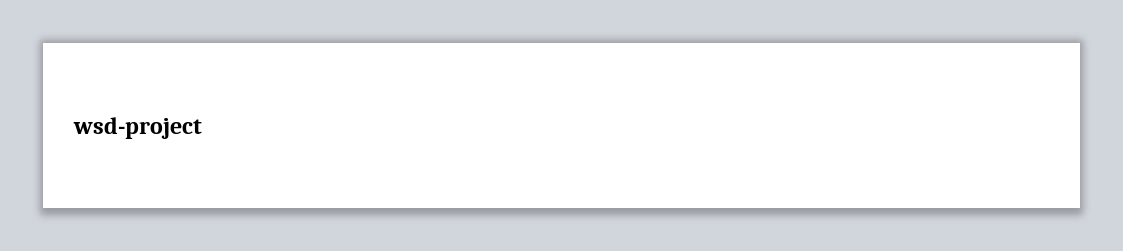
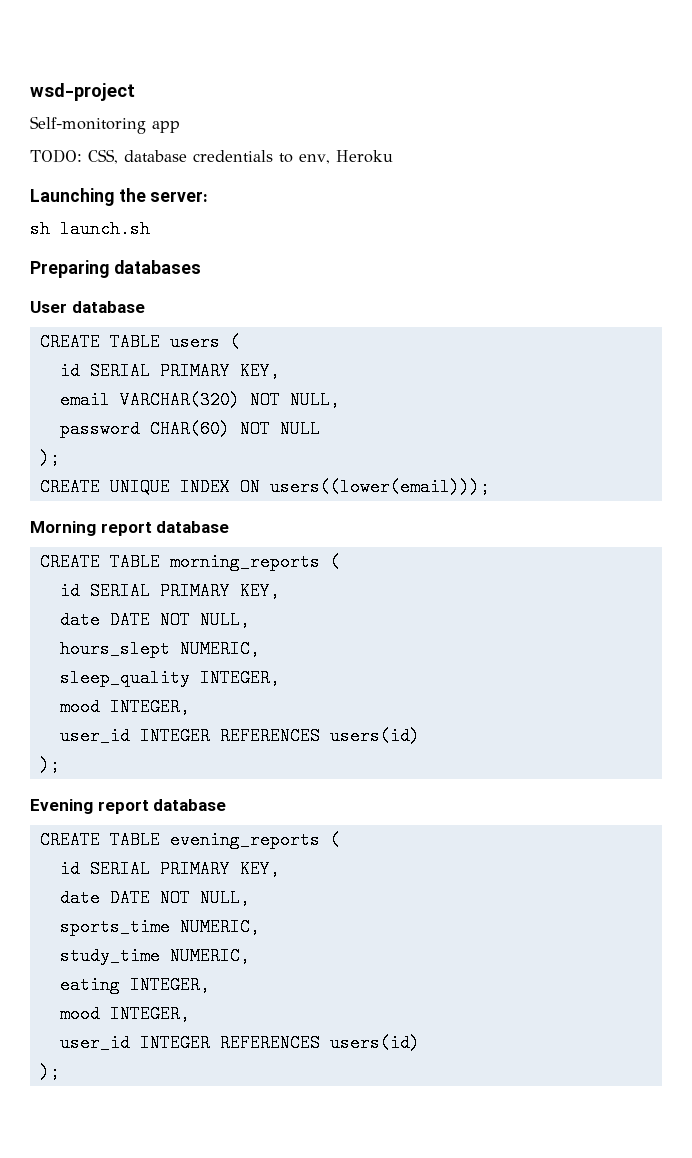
(202, 128) none -> [30,116,180,134] [30,149,393,164] [30,188,209,206] [30,220,150,238] [30,260,201,278] [30,301,145,313] [39,333,240,351] [59,362,280,380] [59,391,340,409] [59,420,320,438] [39,449,60,467] [39,478,490,496] [30,521,230,536] [39,553,340,571] [59,582,280,600] [59,611,250,629] [59,640,260,658] [59,669,280,687] [59,698,190,716] [59,727,420,745] [39,756,60,774] [30,799,227,814] [39,831,340,849] [59,860,280,878] [59,889,250,907] [59,918,260,936] [59,947,250,965] [59,976,210,994] [59,1005,190,1023] [59,1034,420,1052] [39,1063,60,1081] // Self-monitoring app // TODO: CSS, database credentials to env, Heroku // Launching the server: // sh launch.sh // Preparing databases // User database // CREATE TABLE users ( // id SERIAL PRIMARY KEY, // email VARCHAR(320) NOT NULL, // password CHAR(60) NOT NULL // ); // CREATE UNIQUE INDEX ON users((lower(email))); // Morning report database // CREATE TABLE morning_reports ( // id SERIAL PRIMARY KEY, // date DATE NOT NULL, // hours_slept NUMERIC, // sleep_quality INTEGER, // mood INTEGER, // user_id INTEGER REFERENCES users(id) // ); // Evening report database // CREATE TABLE evening_reports ( // id SERIAL PRIMARY KEY, // date DATE NOT NULL, // sports_time NUMERIC, // study_time NUMERIC, // eating INTEGER, // mood INTEGER, // user_id INTEGER REFERENCES users(id) // );

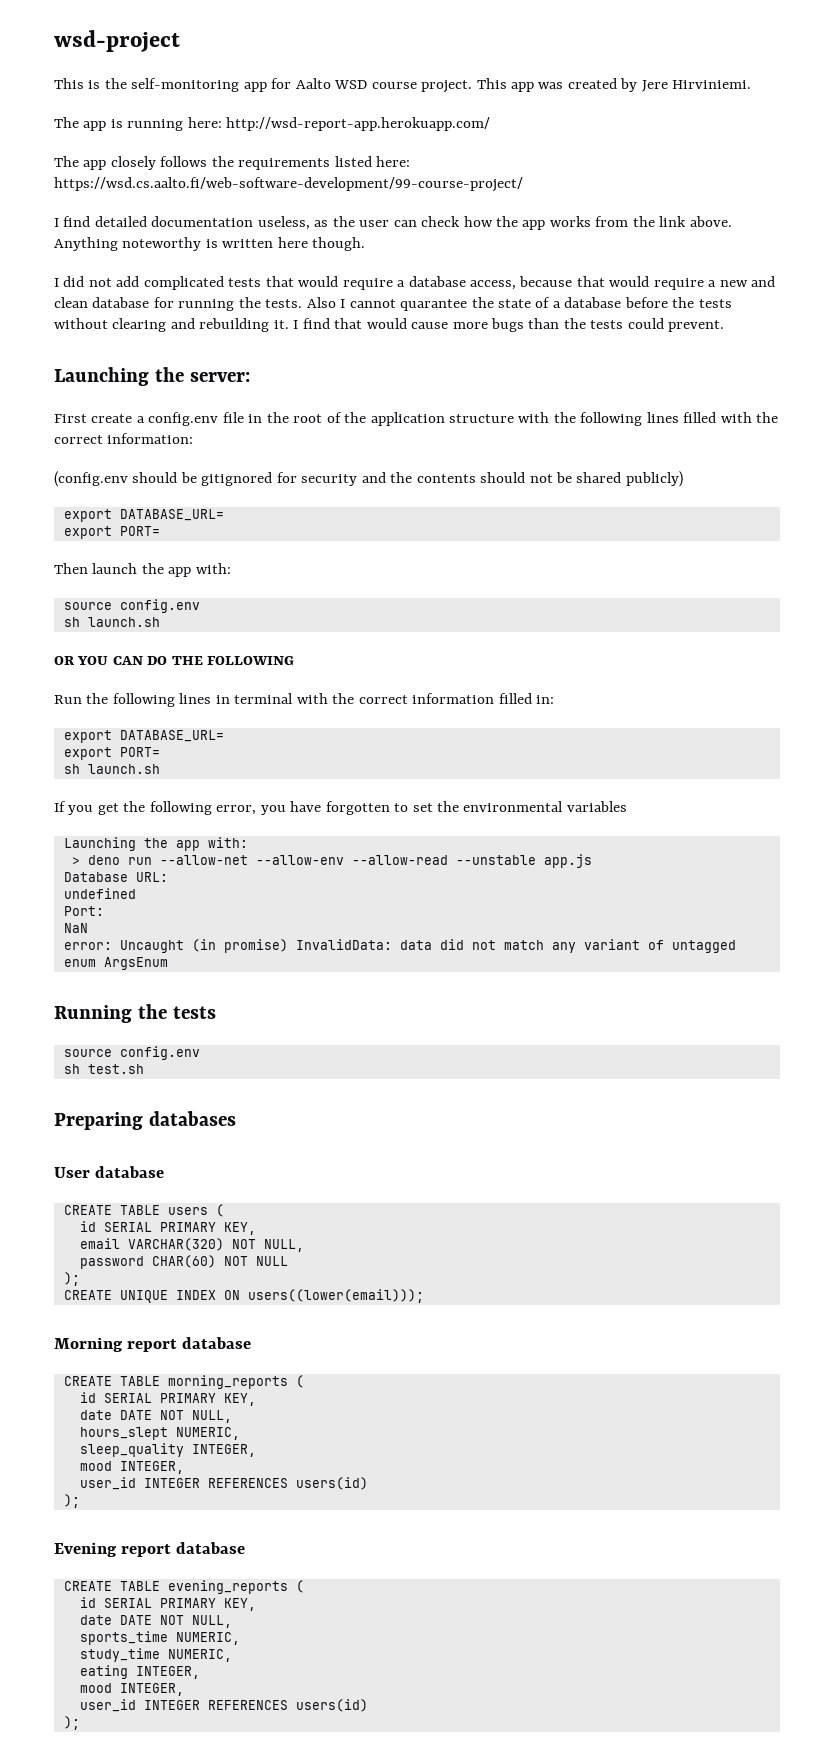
[30,116,180,134] [30,149,393,164] [30,188,209,206] [30,220,150,238] Self-monitoring app // TODO: CSS, database credentials to env, Heroku // Launching the server: // sh launch.sh -> [54,78,752,93] [54,117,491,131] [54,156,411,170] [54,177,523,192] [54,216,732,230] [54,237,366,251] [54,276,776,290] [54,297,732,311] [54,318,725,332] [54,367,250,386] [54,412,779,426] [54,433,194,444] [54,471,683,487] [63,509,224,522] [63,526,160,539] [54,563,231,577] [63,599,200,613] [63,617,160,627] [54,656,295,665] [54,693,555,707] [63,730,224,743] [63,747,160,760] [63,764,160,774] [54,801,627,815] [63,837,248,851] [71,854,592,868] [63,872,168,882] [63,888,136,899] [63,906,104,916] [63,923,88,933] [63,939,736,953] [63,957,168,970] [54,1004,216,1023] [63,1046,200,1060] [63,1064,144,1074] This is the self-monitoring app for Aalto WSD course project. This app was created by Jere Hirviniemi. // The app is running here: http://wsd-report-app.herokuapp.com/ // The app closely follows the requirements listed here: https://wsd.cs.aalto.fi/web-software-development/99-course-project/ // I find detailed documentation useless, as the user can check how the app works from the link above. Anything noteworthy is written here though. // I did not add complicated tests that would require a database access, because that would require a new and clean database for running the tests. Also I cannot quarantee the state of a database before the tests without clearing and rebuilding it. I find that would cause more bugs than the tests could prevent. // Launching the server: // First create a config.env file in the root of the application structure with the following lines filled with the correct information: // (config.env should be gitignored for security and the contents should not be shared publicly) // export DATABASE_URL= // export PORT= // Then launch the app with: // source config.env // sh launch.sh // OR YOU CAN DO THE FOLLOWING // Run the following lines in terminal with the correct information filled in: // export DATABASE_URL= // export PORT= // sh launch.sh // If you get the following error, you have forgotten to set the environmental variables // Launching the app with: // > deno run --allow-net --allow-env --allow-read --unstable app.js // Database URL: // undefined // Port: // NaN // error: Uncaught (in promise) InvalidData: data did not match any variant of untagged enum ArgsEnum // Running the tests // source config.env // sh test.sh

